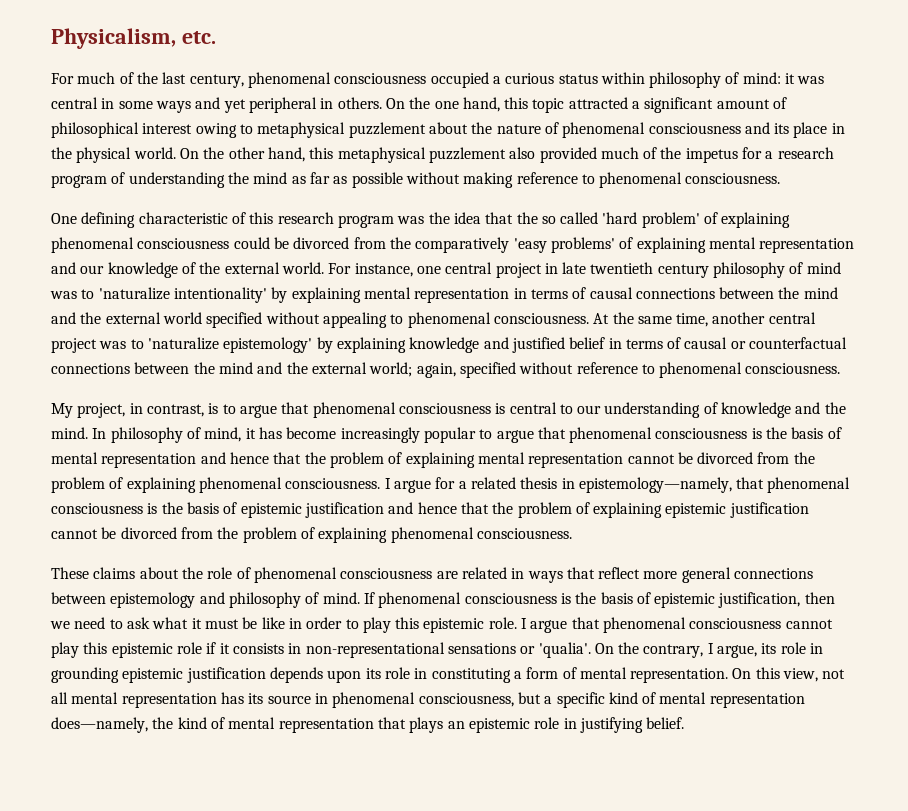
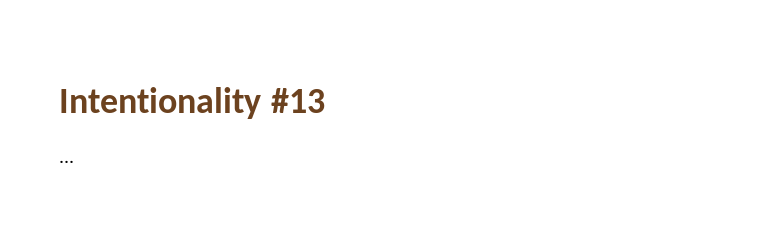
[51,28,216,49] [51,72,825,88] [51,97,788,113] [51,122,845,138] [51,147,834,163] [51,172,781,188] [51,212,791,228] [51,237,855,253] [51,262,841,278] [50,287,838,303] [51,312,816,328] [51,337,848,353] [51,362,841,378] [51,402,846,418] [51,427,842,443] [51,452,815,468] [51,477,851,493] [51,502,809,518] [51,527,572,543] [51,567,814,583] [51,592,835,608] [50,617,833,633] [51,642,824,658] [51,667,846,683] [51,692,805,708] [51,717,685,733] Physicalism, etc. // For much of the last century, phenomenal consciousness occupied a curious status within philosophy of mind: it was central in some ways and yet peripheral in others. On the one hand, this topic attracted a significant amount of philosophical interest owing to metaphysical puzzlement about the nature of phenomenal consciousness and its place in the physical world. On the other hand, this metaphysical puzzlement also provided much of the impetus for a research program of understanding the mind as far as possible without making reference to phenomenal consciousness. // One defining characteristic of this research program was the idea that the so called 'hard problem' of explaining phenomenal consciousness could be divorced from the comparatively 'easy problems' of explaining mental representation and our knowledge of the external world. For instance, one central project in late twentieth century philosophy of mind was to 'naturalize intentionality' by explaining mental representation in terms of causal connections between the mind and the external world specified without appealing to phenomenal consciousness. At the same time, another central project was to 'naturalize epistemology' by explaining knowledge and justified belief in terms of causal or counterfactual connections between the mind and the external world; again, specified without reference to phenomenal consciousness. // My project, in contrast, is to argue that phenomenal consciousness is central to our understanding of knowledge and the mind. In philosophy of mind, it has become increasingly popular to argue that phenomenal consciousness is the basis of mental representation and hence that the problem of explaining mental representation cannot be divorced from the problem of explaining phenomenal consciousness. I argue for a related thesis in epistemology—namely, that phenomenal consciousness is the basis of epistemic justification and hence that the problem of explaining epistemic justification cannot be divorced from the problem of explaining phenomenal consciousness. // These claims about the role of phenomenal consciousness are related in ways that reflect more general connections between epistemology and philosophy of mind. If phenomenal consciousness is the basis of epistemic justification, then we need to ask what it must be like in order to play this epistemic role. I argue that phenomenal consciousness cannot play this epistemic role if it consists in non-representational sensations or 'qualia'. On the contrary, I argue, its role in grounding epistemic justification depends upon its role in constituting a form of mental representation. On this view, not all mental representation has its source in phenomenal consciousness, but a specific kind of mental representation does—namely, the kind of mental representation that plays an epistemic role in justifying belief. -> [59,87,325,119] [59,160,74,163] Intentionality #13 // ...

